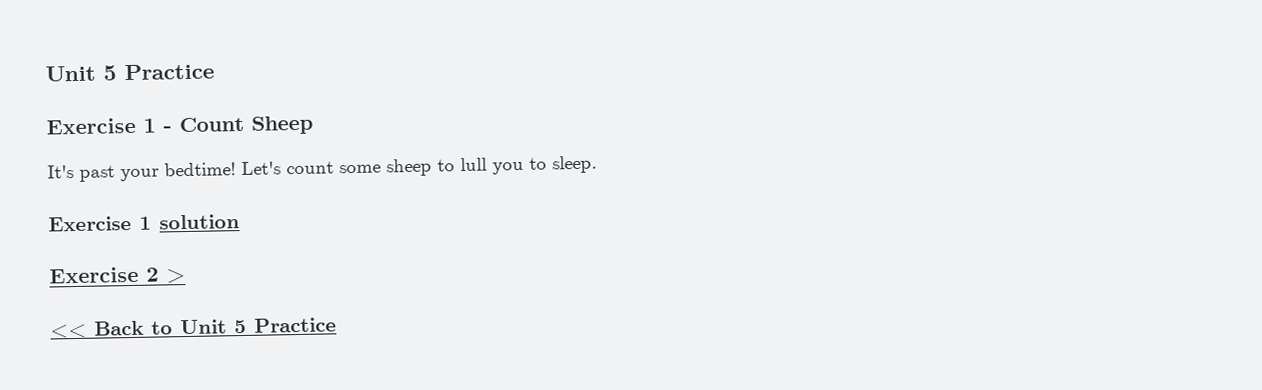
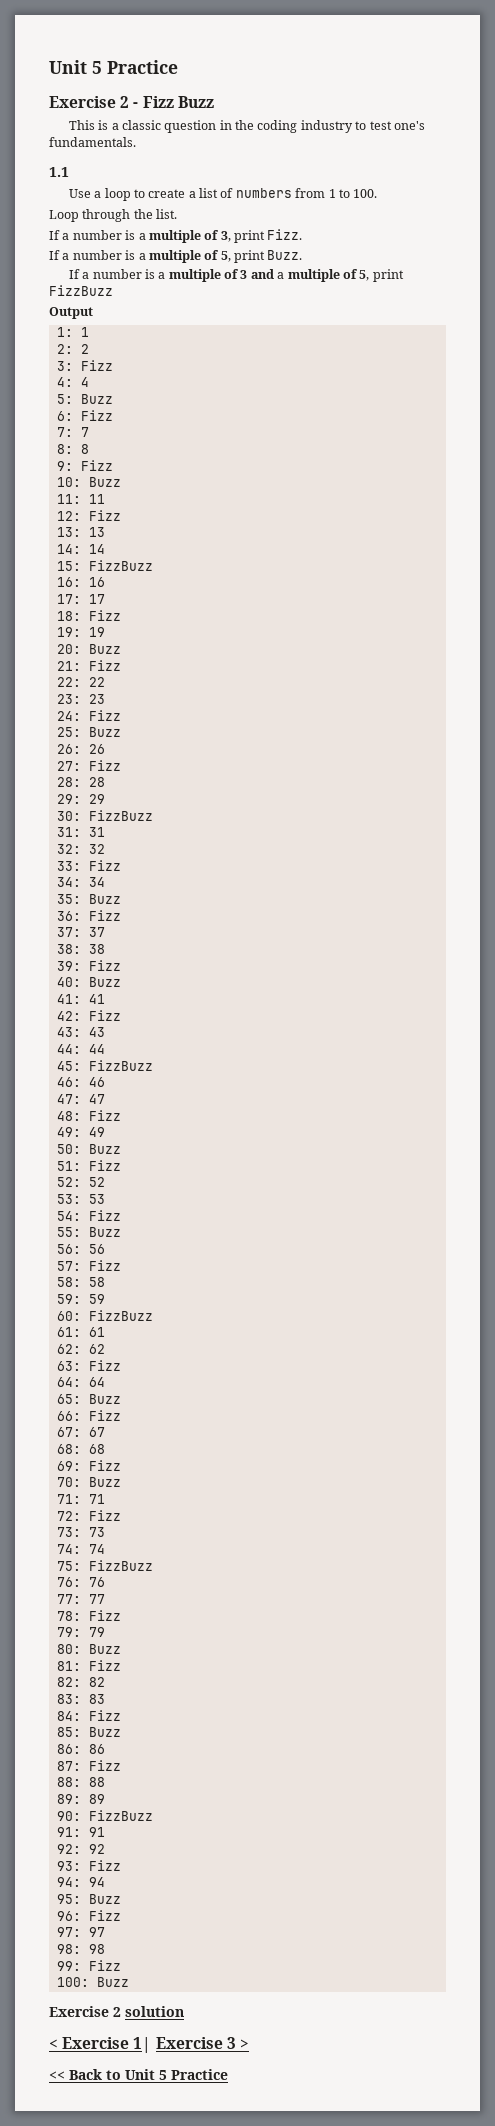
[143,115,313,135] [47,155,597,182] [48,214,240,232] [49,266,159,284] 1 - Count Sheep // It's past your bedtime! Let's count some sheep to lull you to sleep. // Exercise 1 solution // Exercise 2 -> [120,96,214,108] [68,120,425,133] [49,137,136,147] [49,167,69,177] [68,188,378,201] [49,209,178,222] [49,229,303,243] [49,250,303,263] [68,269,404,282] [49,285,113,296] [49,307,93,319] [56,327,89,337] [56,344,89,354] [56,360,113,371] [56,377,89,387] [56,394,113,404] [56,410,113,421] [56,427,89,437] [56,444,89,454] [56,460,113,471] [56,477,121,487] [56,494,105,504] [56,510,121,521] [56,527,105,537] [56,544,105,554] [56,560,153,571] [56,577,105,587] [56,594,105,604] [56,610,121,621] [56,627,105,637] [56,644,121,654] [56,660,121,671] [56,677,105,687] [56,694,105,704] [56,710,121,721] [56,727,121,737] [56,744,105,754] [56,760,121,771] [56,777,105,787] [56,794,105,804] [56,810,153,821] [56,827,105,837] [56,844,105,854] [56,860,121,871] [56,877,105,887] [56,894,121,904] [56,910,121,921] [56,927,105,937] [56,944,105,954] [56,960,121,971] [56,977,121,987] [56,994,105,1004] [56,1010,121,1021] [56,1027,105,1037] [56,1044,105,1054] [56,1060,153,1071] [56,1077,105,1087] [56,1094,105,1104] [56,1110,121,1121] [56,1127,105,1137] [56,1144,121,1154] [56,1160,121,1171] [56,1177,105,1187] [56,1194,105,1204] [56,1210,121,1221] [56,1227,121,1237] [56,1244,105,1254] [56,1260,121,1271] [56,1277,105,1287] [56,1294,105,1304] [56,1310,153,1321] [56,1327,105,1337] [56,1344,105,1354] [56,1360,121,1371] [56,1377,105,1387] [56,1394,121,1404] [56,1410,121,1421] [56,1427,105,1437] [56,1444,105,1454] [56,1460,121,1471] [56,1477,121,1487] [56,1494,105,1504] [56,1510,121,1521] [56,1527,105,1537] [56,1544,105,1554] [56,1560,153,1571] [56,1577,105,1587] [56,1594,105,1604] [56,1610,121,1621] [56,1627,105,1637] [56,1644,121,1654] [56,1660,121,1671] [56,1677,105,1687] [56,1694,105,1704] [56,1710,121,1721] [56,1727,121,1737] [56,1744,105,1754] [56,1760,121,1771] [56,1777,105,1787] [56,1794,105,1804] [56,1810,153,1821] [56,1827,105,1837] [56,1844,105,1854] [56,1860,121,1871] [56,1877,105,1887] [56,1894,121,1904] [56,1910,121,1921] [56,1927,105,1937] [56,1944,105,1954] [56,1960,121,1971] [56,1977,129,1987] [49,2006,184,2017] [49,2037,236,2053] 2 - Fizz Buzz // This is a classic question in the coding industry to test one's fundamentals. // 1.1 // Use a loop to create a list of numbers from 1 to 100. // Loop through the list. // If a number is a multiple of 3, print Fizz. // If a number is a multiple of 5, print Buzz. // If a number is a multiple of 3 and a multiple of 5, print FizzBuzz // Output // 1: 1 // 2: 2 // 3: Fizz // 4: 4 // 5: Buzz // 6: Fizz // 7: 7 // 8: 8 // 9: Fizz // 10: Buzz // 11: 11 // 12: Fizz // 13: 13 // 14: 14 // 15: FizzBuzz // 16: 16 // 17: 17 // 18: Fizz // 19: 19 // 20: Buzz // 21: Fizz // 22: 22 // 23: 23 // 24: Fizz // 25: Buzz // 26: 26 // 27: Fizz // 28: 28 // 29: 29 // 30: FizzBuzz // 31: 31 // 32: 32 // 33: Fizz // 34: 34 // 35: Buzz // 36: Fizz // 37: 37 // 38: 38 // 39: Fizz // 40: Buzz // 41: 41 // 42: Fizz // 43: 43 // 44: 44 // 45: FizzBuzz // 46: 46 // 47: 47 // 48: Fizz // 49: 49 // 50: Buzz // 51: Fizz // 52: 52 // 53: 53 // 54: Fizz // 55: Buzz // 56: 56 // 57: Fizz // 58: 58 // 59: 59 // 60: FizzBuzz // 61: 61 // 62: 62 // 63: Fizz // 64: 64 // 65: Buzz // 66: Fizz // 67: 67 // 68: 68 // 69: Fizz // 70: Buzz // 71: 71 // 72: Fizz // 73: 73 // 74: 74 // 75: FizzBuzz // 76: 76 // 77: 77 // 78: Fizz // 79: 79 // 80: Buzz // 81: Fizz // 82: 82 // 83: 83 // 84: Fizz // 85: Buzz // 86: 86 // 87: Fizz // 88: 88 // 89: 89 // 90: FizzBuzz // 91: 91 // 92: 92 // 93: Fizz // 94: 94 // 95: Buzz // 96: Fizz // 97: 97 // 98: 98 // 99: Fizz // 100: Buzz // Exercise 2 solution // < Exercise 1| Exercise 3

